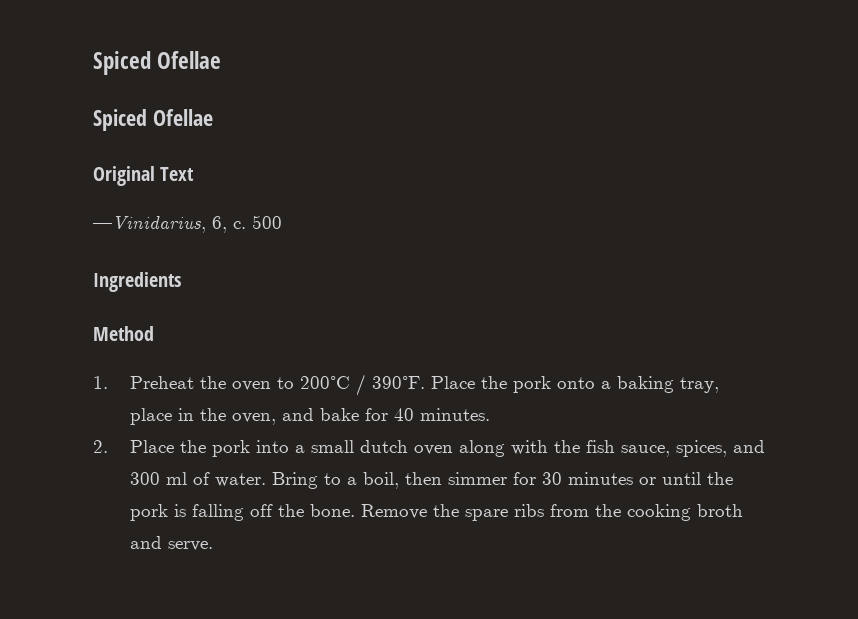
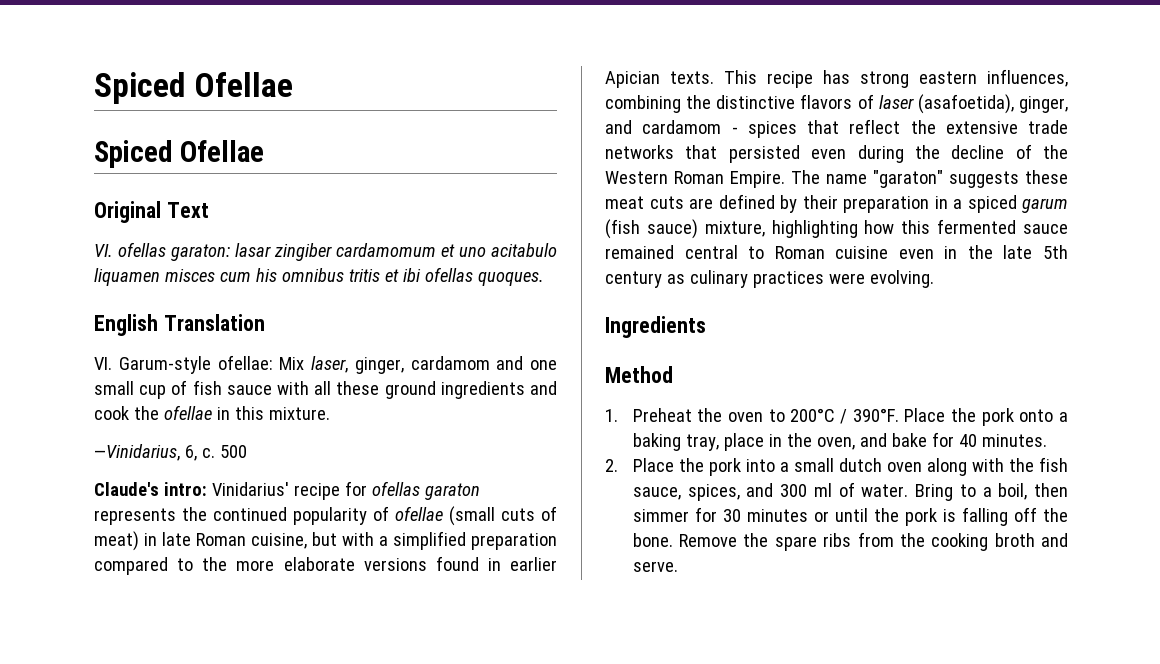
[93,215,282,233] —Vinidarius, 6, c. 500 -> [94,242,557,261] [94,267,544,286] [94,314,265,336] [94,355,557,374] [94,380,557,399] [94,405,330,420] [94,444,247,461] [94,481,480,500] [94,506,557,526] [94,531,557,551] [94,556,557,575] [605,69,1068,88] [605,94,1068,114] [605,119,1068,138] [605,144,1068,163] [605,170,1068,188] [605,194,1068,213] [605,219,1068,239] [605,245,1068,259] [605,270,934,288] VI. ofellas garaton: lasar zingiber cardamomum et uno acitabulo liquamen misces cum his omnibus tritis et ibi ofellas quoques. // English Translation // VI. Garum-style ofellae: Mix laser, ginger, cardamom and one small cup of fish sauce with all these ground ingredients and cook the ofellae in this mixture. // —Vinidarius, 6, c. 500 // Claude's intro: Vinidarius' recipe for ofellas garaton represents the continued popularity of ofellae (small cuts of meat) in late Roman cuisine, but with a simplified preparation compared to the more elaborate versions found in earlier Apician texts. This recipe has strong eastern influences, combining the distinctive flavors of laser (asafoetida), ginger, and cardamom - spices that reflect the extensive trade networks that persisted even during the decline of the Western Roman Empire. The name "garaton" suggests these meat cuts are defined by their preparation in a spiced garum (fish sauce) mixture, highlighting how this fermented sauce remained central to Roman cuisine even in the late 5th century as culinary practices were evolving.

